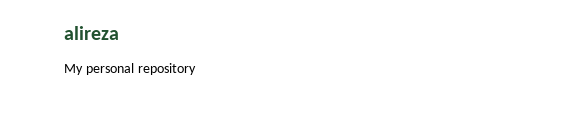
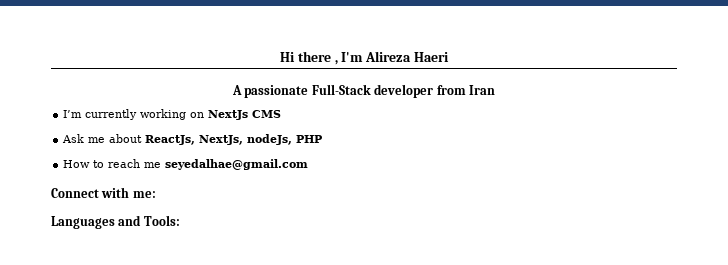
[64,26,119,40] [64,63,196,75] alireza // My personal repository -> [280,51,449,65] [232,84,495,98] [63,109,282,120] [62,134,323,145] [63,159,309,170] [51,187,156,198] [51,215,180,229] Hi there , I'm Alireza Haeri // A passionate Full-Stack developer from Iran // I’m currently working on NextJs CMS // Ask me about ReactJs, NextJs, nodeJs, PHP // How to reach me seyedalhae@gmail.com // Connect with me: // Languages and Tools:

